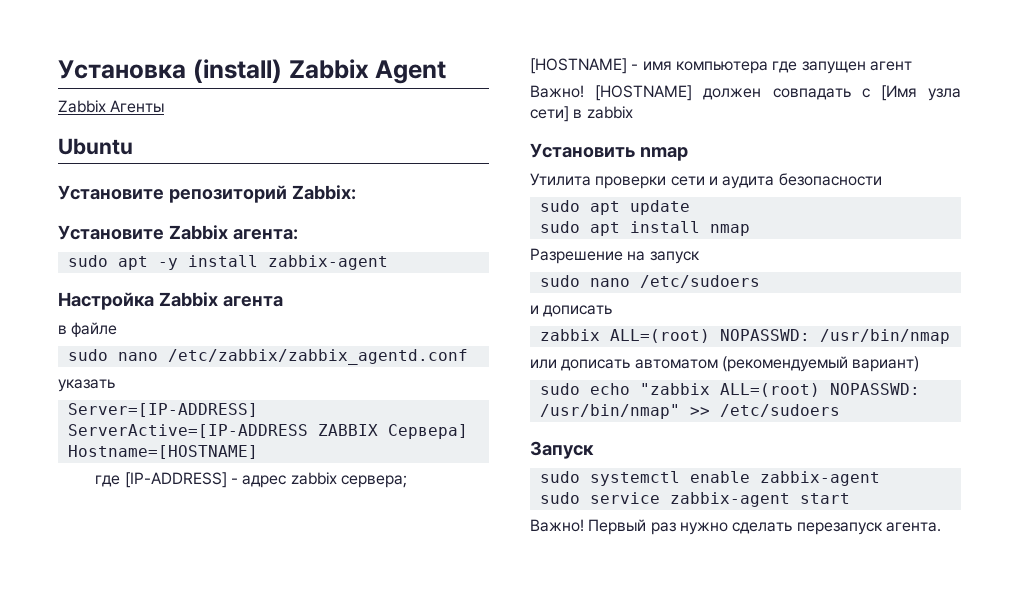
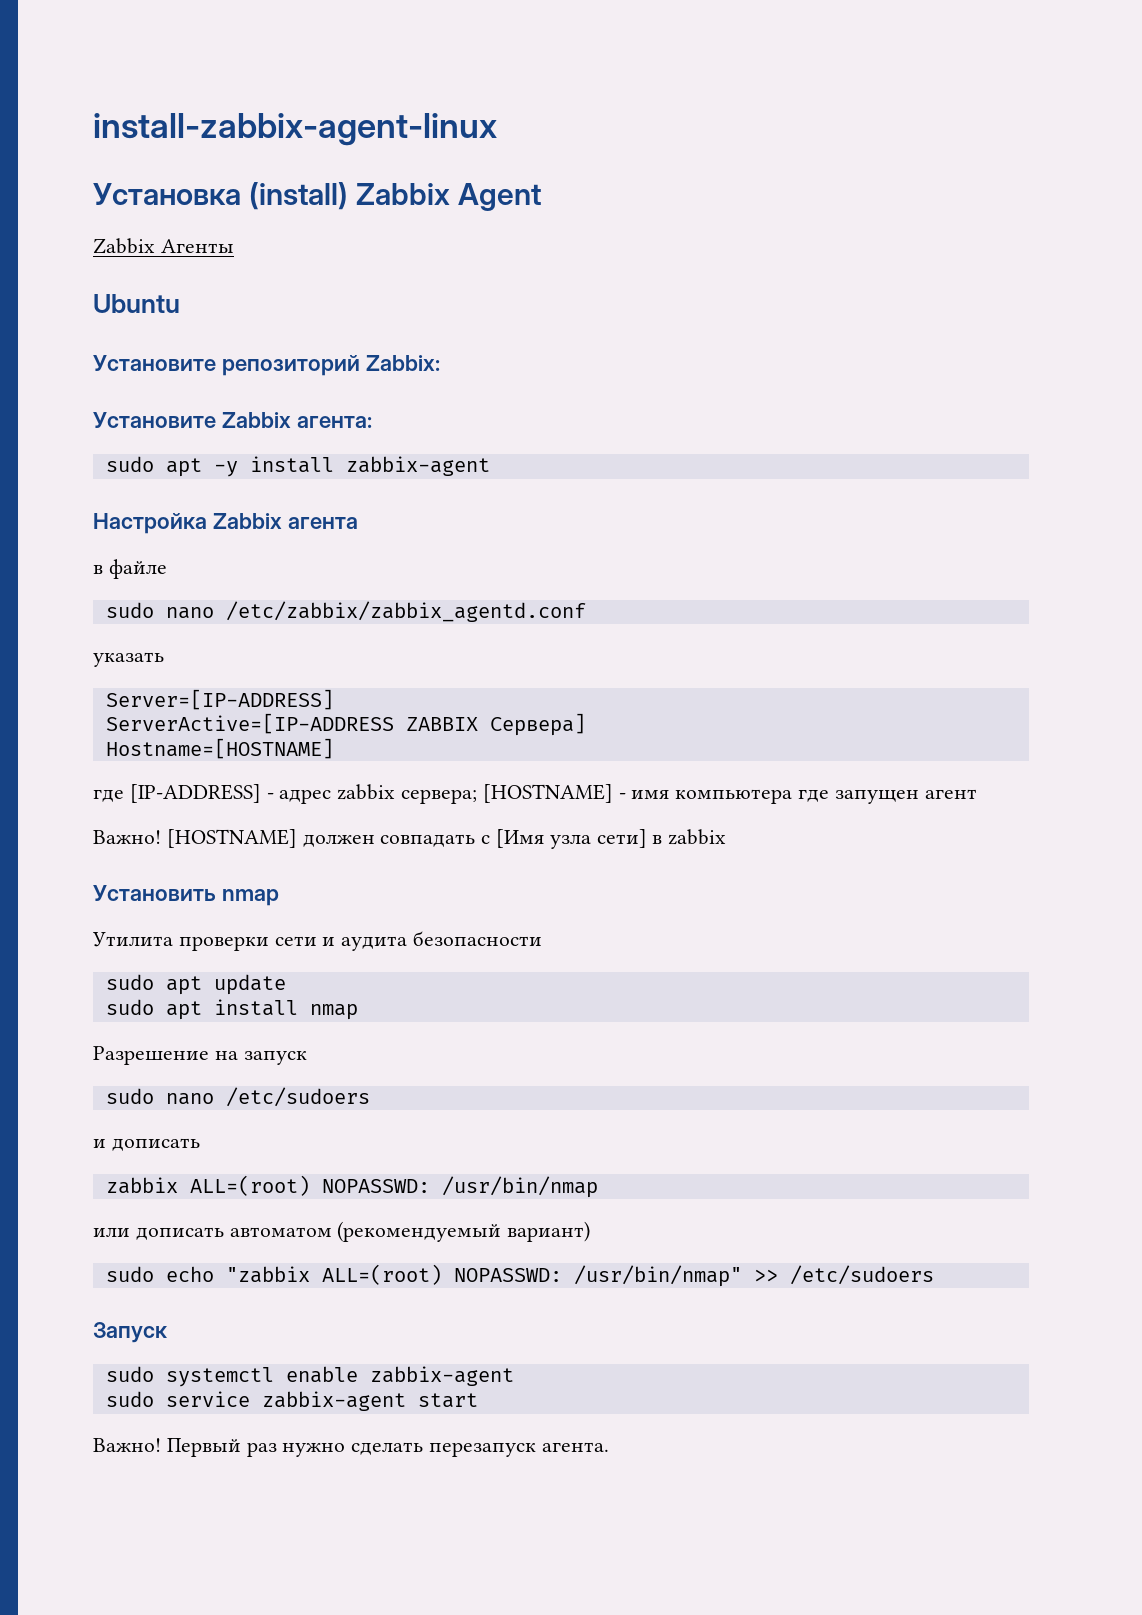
(58, 69) none -> [93,113,497,146] install-zabbix-agent-linux //

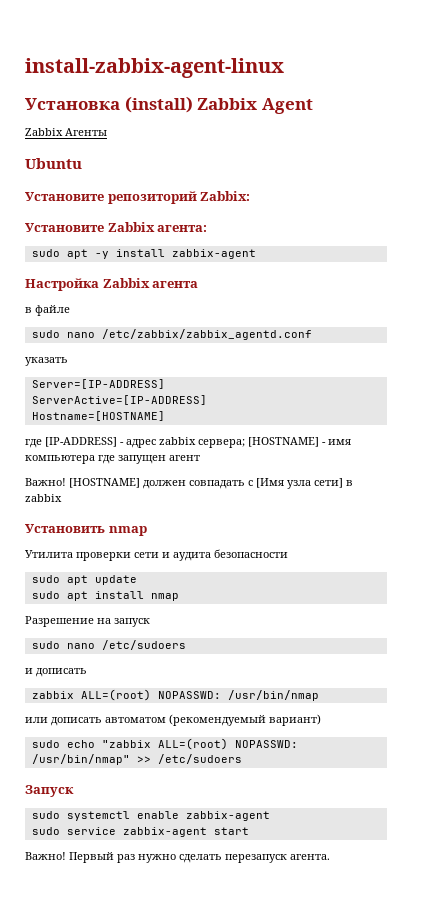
[105,713,586,736] ServerActive=[IP-ADDRESS ZABBIX Сервера] -> [31,395,207,405] ServerActive=[IP-ADDRESS]

